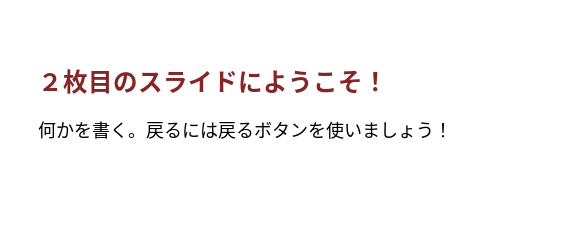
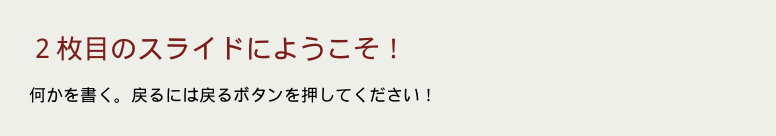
[326,121,434,139] 使いましょう -> [301,87,420,103] 押してください

